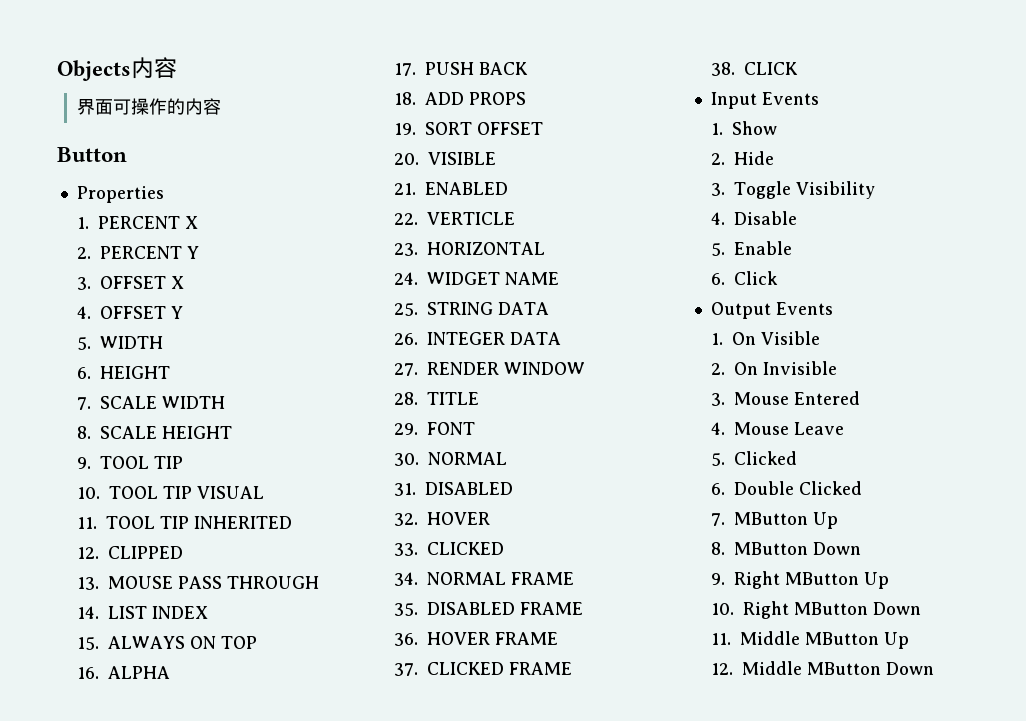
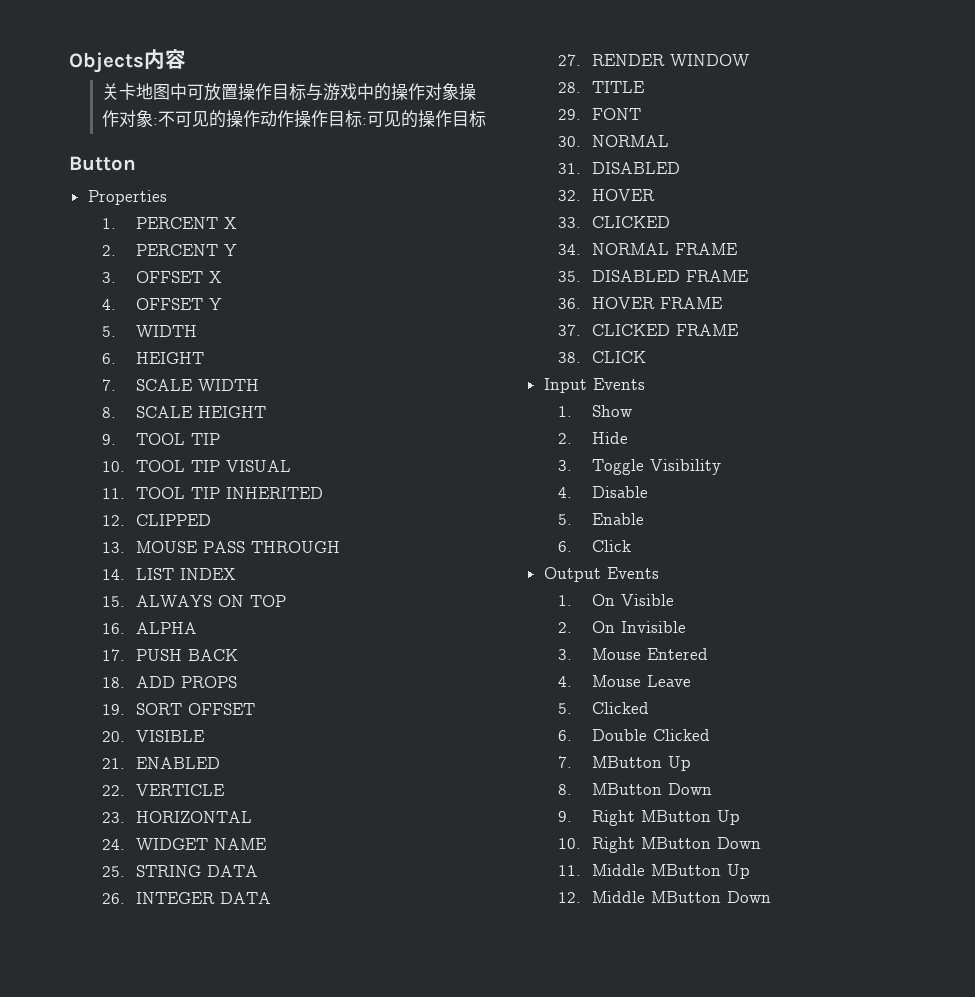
[77,98,222,115] 界面可操作的内容 -> [102,83,477,101] [102,110,487,128] 关卡地图中可放置操作目标与游戏中的操作对象操作对象:不可见的操作动作操作目标:可见的操作目标

